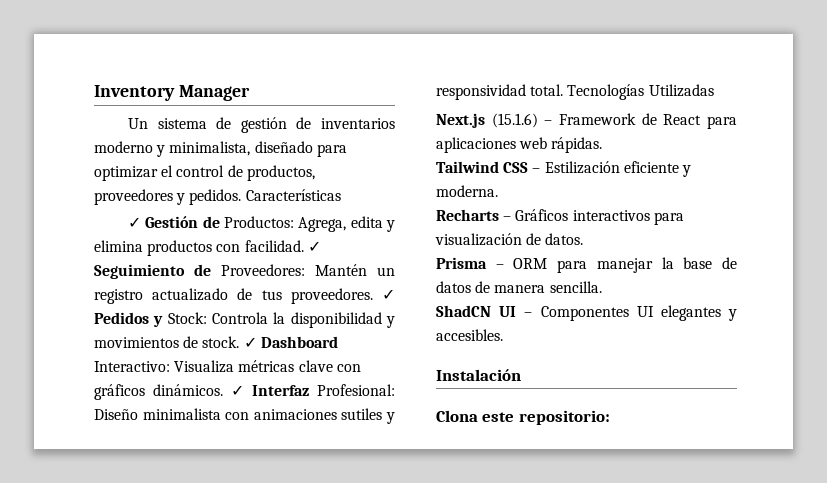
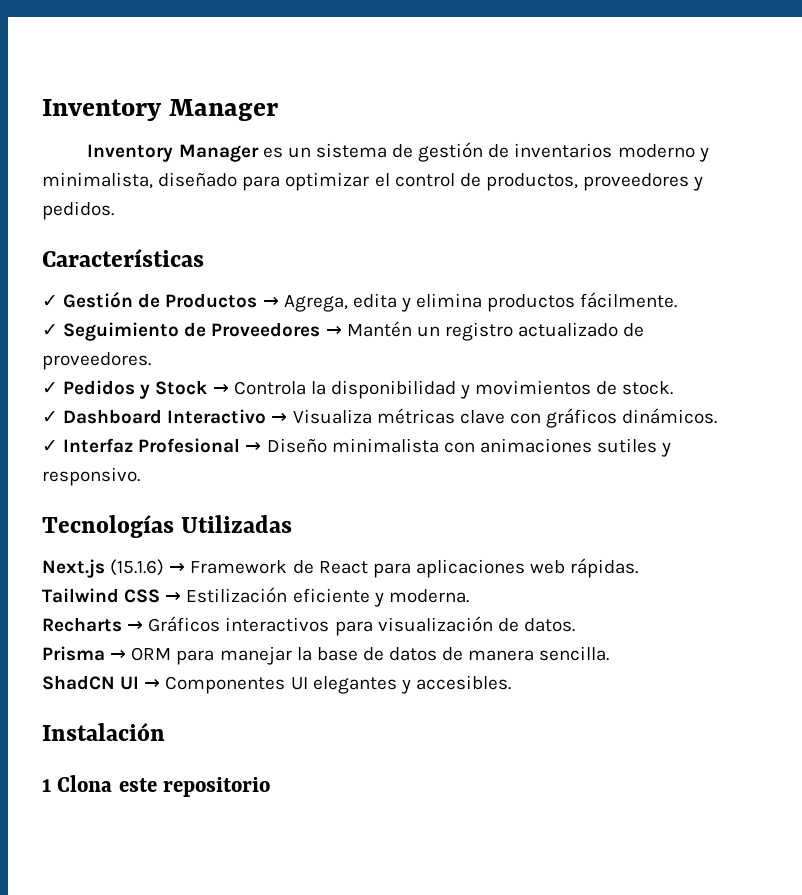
[128,118,149,129] Un -> [87,144,311,162] Inventory Manager es un
(242, 197) none -> (114, 210) //
[224,216,295,228] Productos: -> [165,293,279,308] Productos →
[216,240,304,252] con facilidad. -> [580,292,678,308] fácilmente. //
[221,264,305,276] Proveedores: -> [211,322,342,337] Proveedores →
[261,290,282,300] tus -> (645, 330) none
(373, 296) none -> (151, 361) //
[167,312,207,324] Stock: -> [155,380,229,395] Stock →
(240, 342) none -> (674, 388) //
[94,361,170,372] Interactivo: -> [167,409,288,424] Interactivo →
(223, 390) none -> (718, 416) //
[317,384,395,396] Profesional: -> [138,438,262,453] Profesional →
[436,84,564,100] responsividad total. -> [42,467,140,486] responsivo. //
[544,120,553,125] – -> [169,563,186,573] →
[532,168,541,173] – -> [165,592,182,602] →
[503,216,512,221] – -> [127,621,144,631] →
[495,264,504,269] – -> [110,650,127,660] →
[524,312,533,317] – -> [144,679,161,689] →
(521, 375) none -> [42,779,51,792] 1
[518,410,610,425] repositorio: -> [163,777,271,797] repositorio

